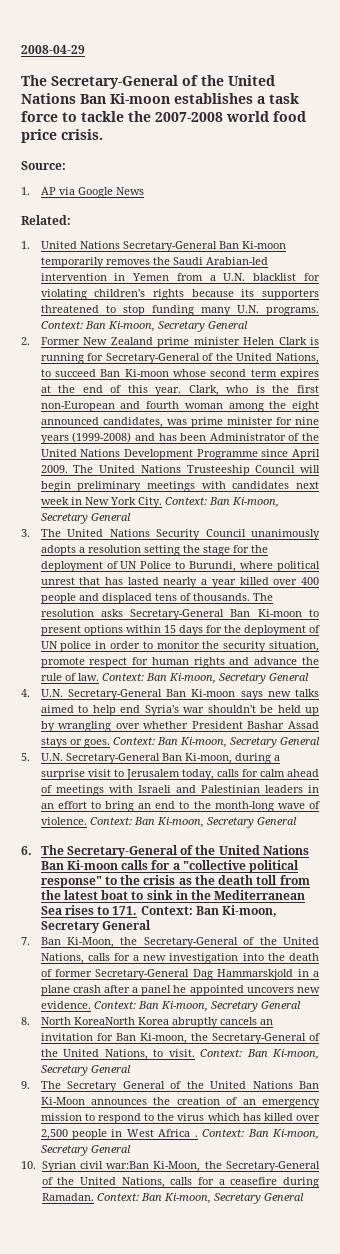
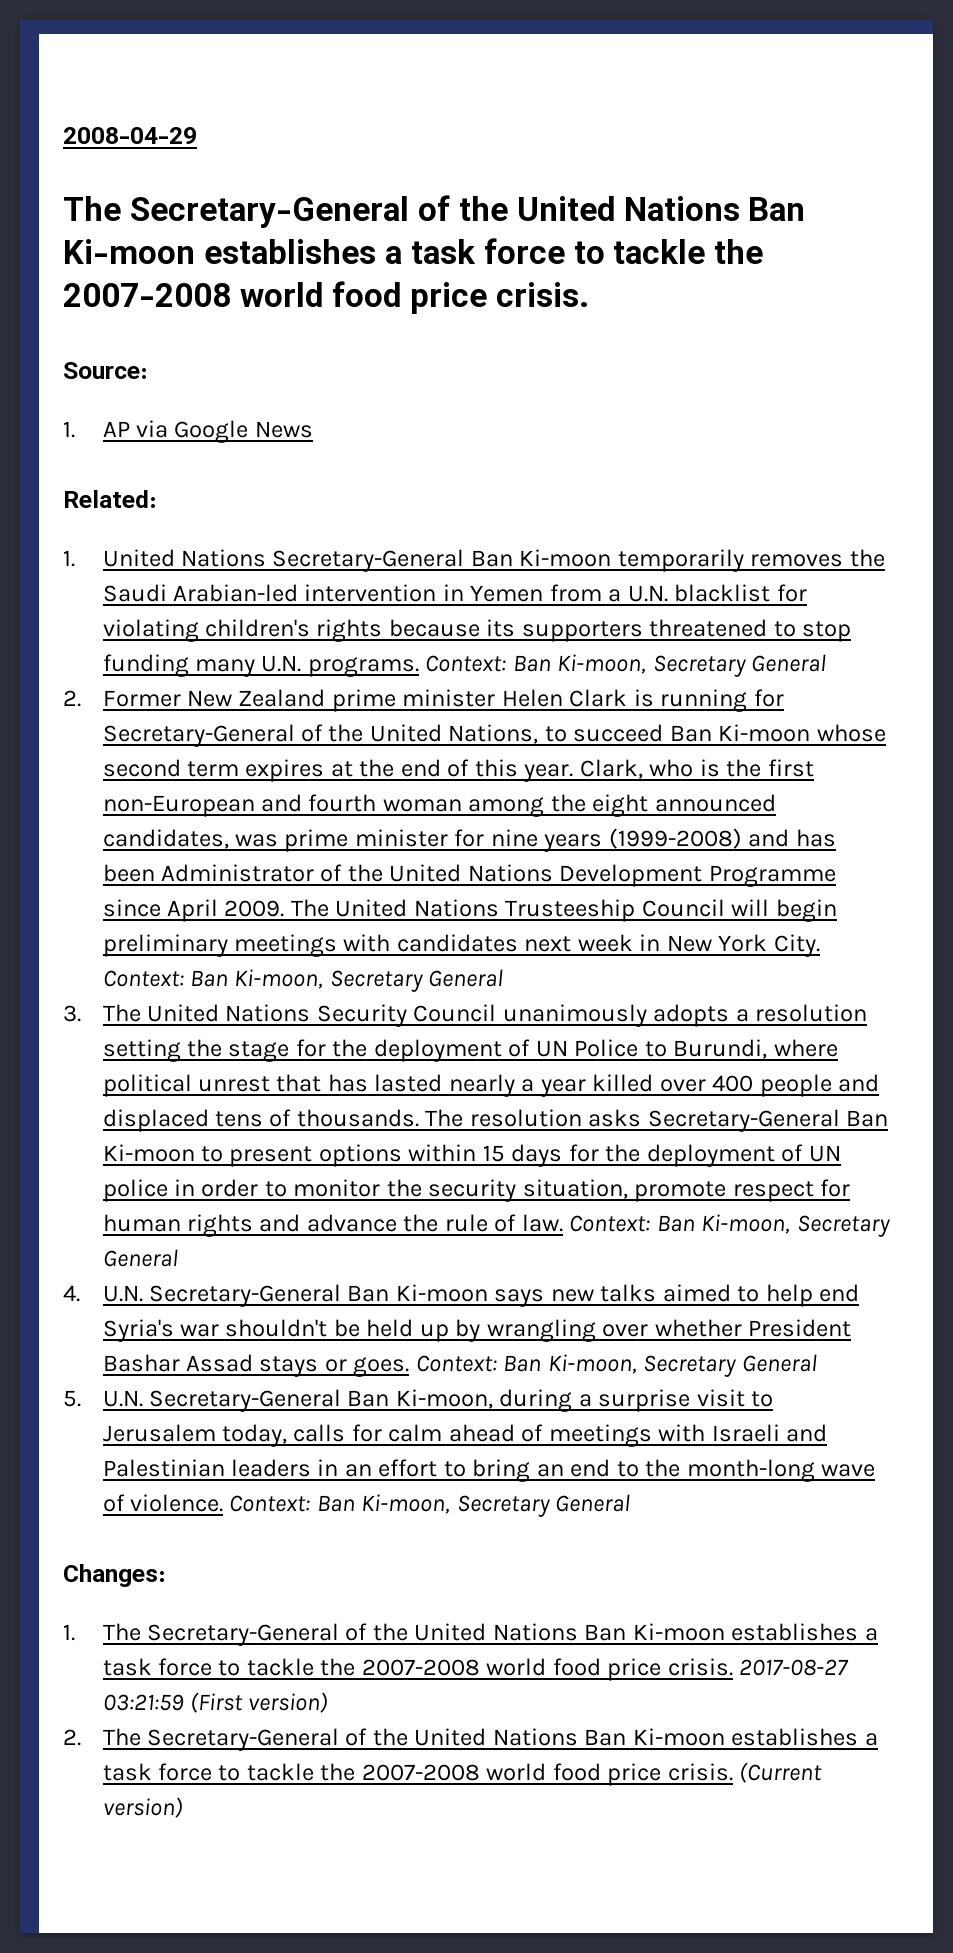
[21,845,309,858] [40,860,300,873] [40,875,310,888] [40,890,306,900] [40,905,278,917] [40,920,151,933] [21,937,319,948] [40,953,320,964] [40,969,319,980] [40,985,321,996] [40,1001,301,1012] [21,1017,273,1028] [40,1033,320,1044] [40,1049,319,1060] [40,1065,131,1076] [21,1081,319,1092] [40,1097,320,1108] [40,1113,321,1124] [40,1129,320,1140] [40,1145,131,1156] [21,1161,320,1172] [41,1177,319,1188] [41,1193,304,1204] 6. The Secretary-General of the United Nations Ban Ki-moon calls for a "collective political response" to the crisis as the death toll from the latest boat to sink in the Mediterranean Sea rises to 171. Context: Ban Ki-moon, Secretary General // 7. Ban Ki-Moon, the Secretary-General of the United Nations, calls for a new investigation into the death of former Secretary-General Dag Hammarskjold in a plane crash after a panel he appointed uncovers new evidence. Context: Ban Ki-moon, Secretary General // 8. North KoreaNorth Korea abruptly cancels an invitation for Ban Ki-moon, the Secretary-General of the United Nations, to visit. Context: Ban Ki-moon, Secretary General // 9. The Secretary General of the United Nations Ban Ki-Moon announces the creation of an emergency mission to respond to the virus which has killed over 2,500 people in West Africa . Context: Ban Ki-moon, Secretary General // 10. Syrian civil war:Ban Ki-Moon, the Secretary-General of the United Nations, calls for a ceasefire during Ramadan. Context: Ban Ki-moon, Secretary General -> [63,1564,166,1587] [63,1623,878,1646] [102,1658,850,1681] [102,1692,329,1713] [63,1728,878,1751] [102,1762,823,1786] [102,1797,183,1818] Changes: // 1. The Secretary-General of the United Nations Ban Ki-moon establishes a task force to tackle the 2007-2008 world food price crisis. 2017-08-27 03:21:59 (First version) // 2. The Secretary-General of the United Nations Ban Ki-moon establishes a task force to tackle the 2007-2008 world food price crisis. (Current version)

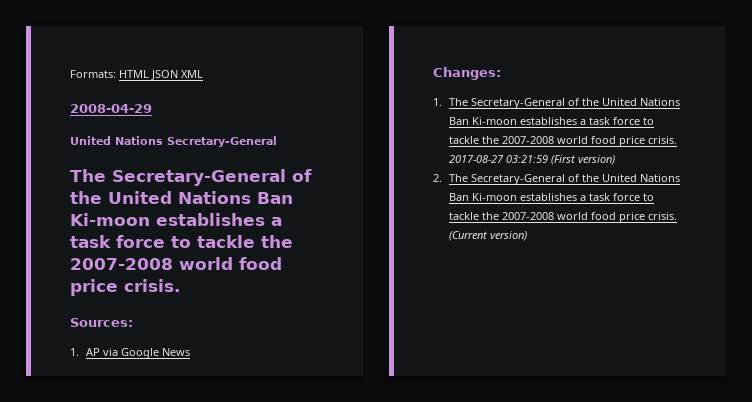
[63,127,197,144] 2008-04-29 -> [70,70,203,80] [70,104,152,113] [70,136,277,147] Formats: HTML JSON XML // 2008-04-29 // United Nations Secretary-General
[63,362,148,379] Source: -> [70,318,133,327] Sources:
[63,490,157,508] [63,549,885,572] [102,584,807,602] [102,619,852,642] [102,654,827,677] [63,689,784,712] [102,724,886,747] [102,759,814,782] [102,794,776,817] [102,828,836,852] [102,864,836,887] [102,899,837,922] [102,934,820,957] [102,969,504,992] [63,1004,868,1027] [102,1039,838,1062] [102,1074,880,1097] [102,1109,889,1132] [102,1144,841,1167] [102,1179,851,1202] [102,1214,890,1237] [102,1249,178,1267] [63,1284,860,1307] [102,1319,852,1342] [102,1354,817,1377] [63,1389,774,1412] [102,1424,828,1447] [102,1459,876,1482] [102,1494,631,1517] // Related: // 1. United Nations Secretary-General Ban Ki-moon temporarily removes the Saudi Arabian-led intervention in Yemen from a U.N. blacklist for violating children's rights because its supporters threatened to stop funding many U.N. programs. Context: Ban Ki-moon, Secretary General // 2. Former New Zealand prime minister Helen Clark is running for Secretary-General of the United Nations, to succeed Ban Ki-moon whose second term expires at the end of this year. Clark, who is the first non-European and fourth woman among the eight announced candidates, was prime minister for nine years (1999-2008) and has been Administrator of the United Nations Development Programme since April 2009. The United Nations Trusteeship Council will begin preliminary meetings with candidates next week in New York City. Context: Ban Ki-moon, Secretary General // 3. The United Nations Security Council unanimously adopts a resolution setting the stage for the deployment of UN Police to Burundi, where political unrest that has lasted nearly a year killed over 400 people and displaced tens of thousands. The resolution asks Secretary-General Ban Ki-moon to present options within 15 days for the deployment of UN police in order to monitor the security situation, promote respect for human rights and advance the rule of law. Context: Ban Ki-moon, Secretary General // 4. U.N. Secretary-General Ban Ki-moon says new talks aimed to help end Syria's war shouldn't be held up by wrangling over whether President Bashar Assad stays or goes. Context: Ban Ki-moon, Secretary General // 5. U.N. Secretary-General Ban Ki-moon, during a surprise visit to Jerusalem today, calls for calm ahead of meetings with Israeli and Palestinian leaders in an effort to bring an end to the month-long wave of violence. Context: Ban Ki-moon, Secretary General -> (191, 352) none

